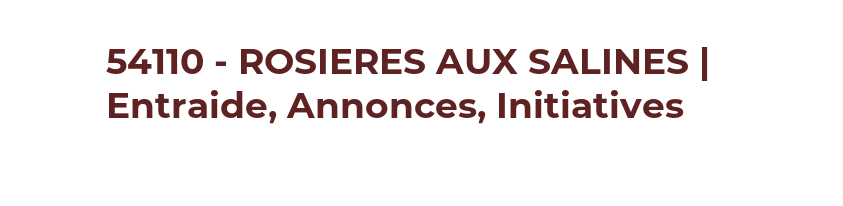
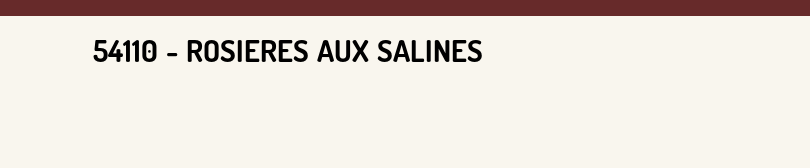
[699,47,710,81] [106,90,684,124] | Entraide, Annonces, Initiatives -> (484, 51) none

